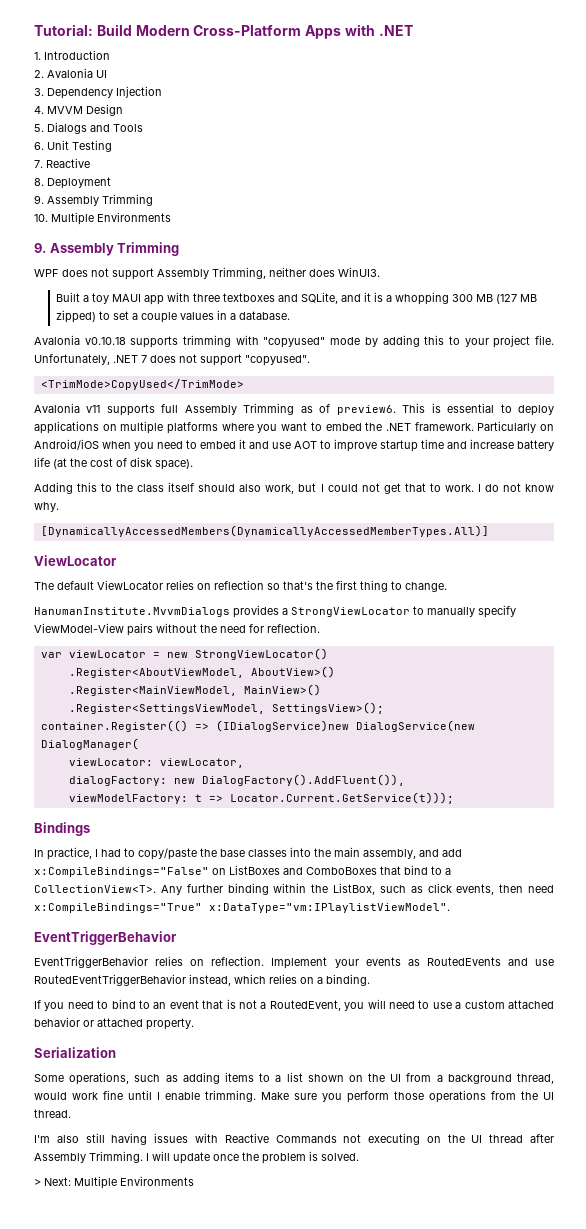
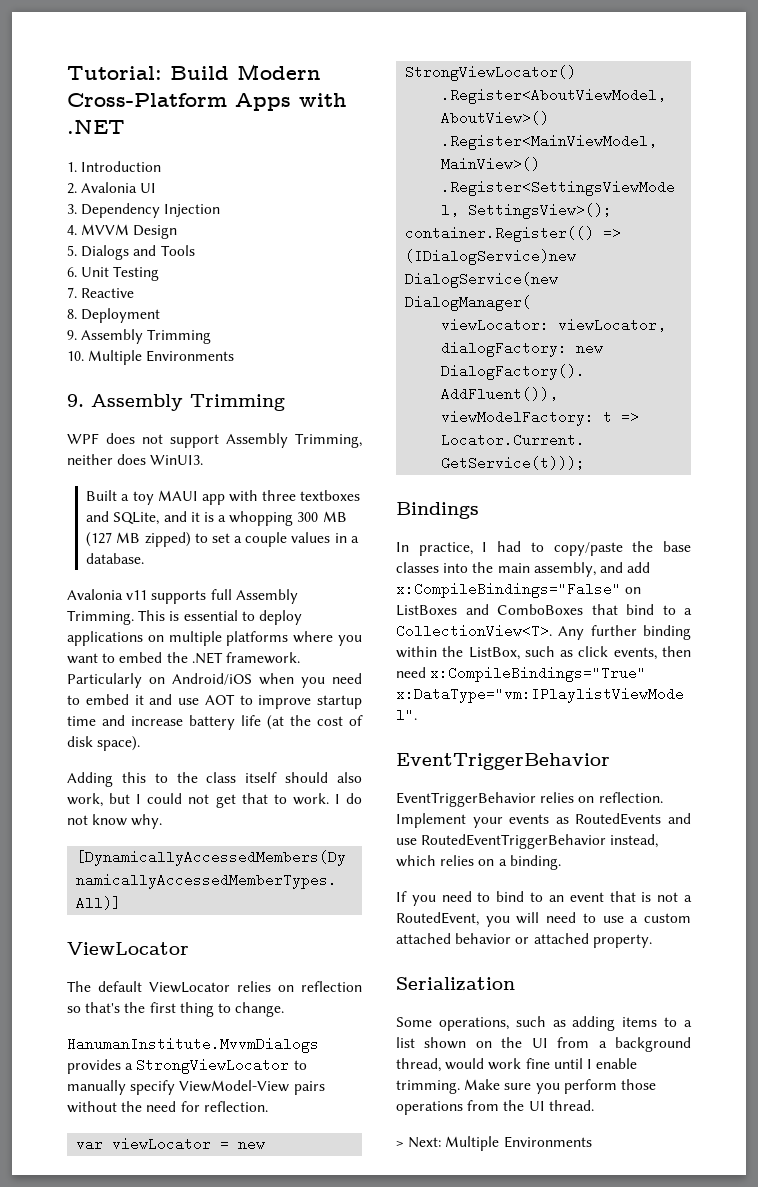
[34,335,554,348] [34,354,310,366] [40,379,244,390] // Avalonia v0.10.18 supports trimming with "copyused" mode by adding this to your project file. Unfortunately, .NET 7 does not support "copyused". // <TrimMode>CopyUsed</TrimMode> -> (145, 558) none
[243,403,396,415] Trimming as of preview6. -> [67,610,134,625] Trimming.
[34,1133,554,1145] [34,1151,359,1164] // I'm also still having issues with Reactive Commands not executing on the UI thread after Assembly Trimming. I will update once the problem is solved. -> (594, 1105) none

